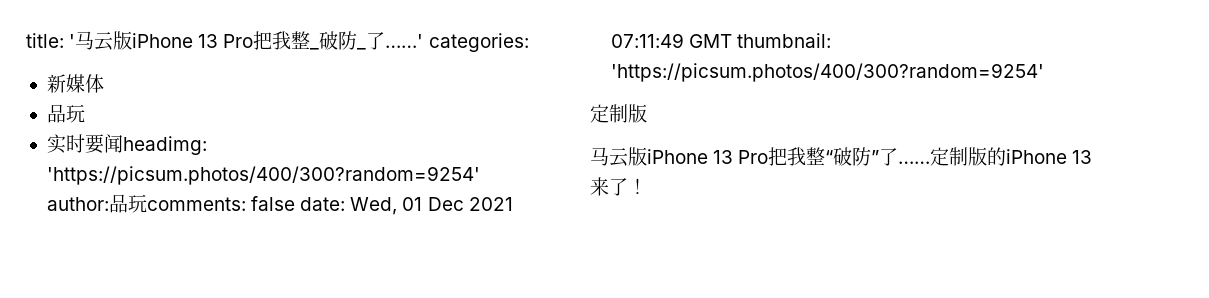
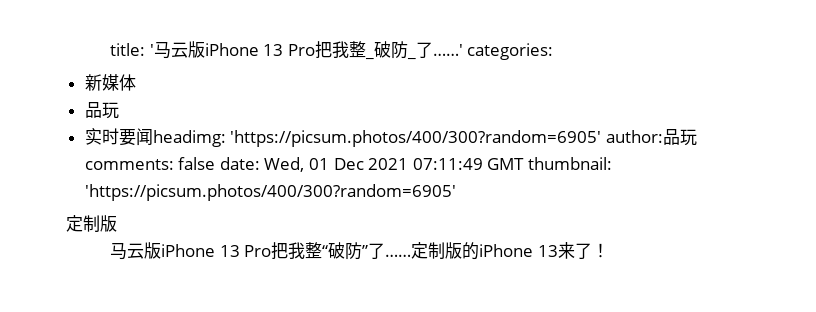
[46,166,480,185] 'https://picsum.photos/400/300?random=9254' -> [230,130,602,147] 'https://picsum.photos/400/300?random=6905'
[610,63,1044,82] 'https://picsum.photos/400/300?random=9254' -> [84,184,456,201] 'https://picsum.photos/400/300?random=6905'

